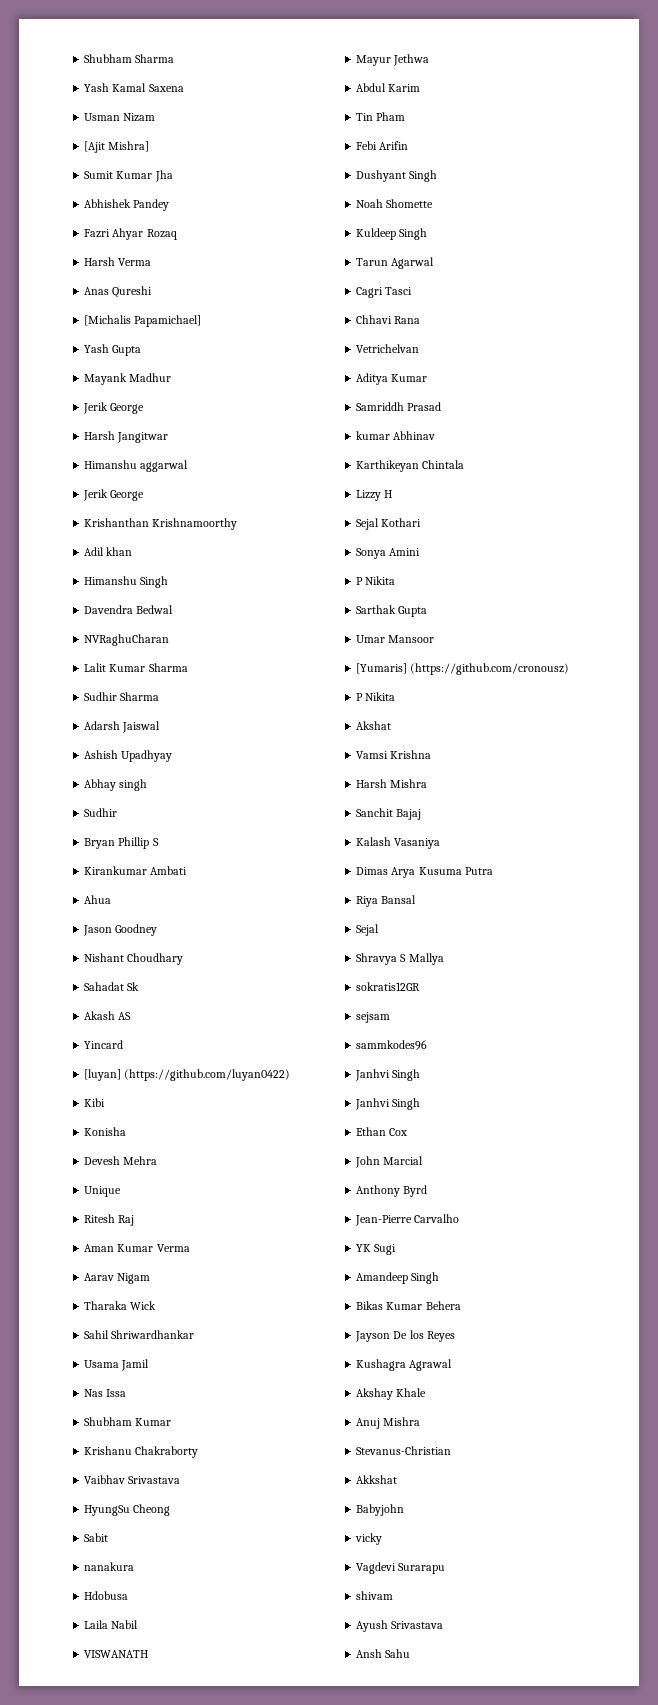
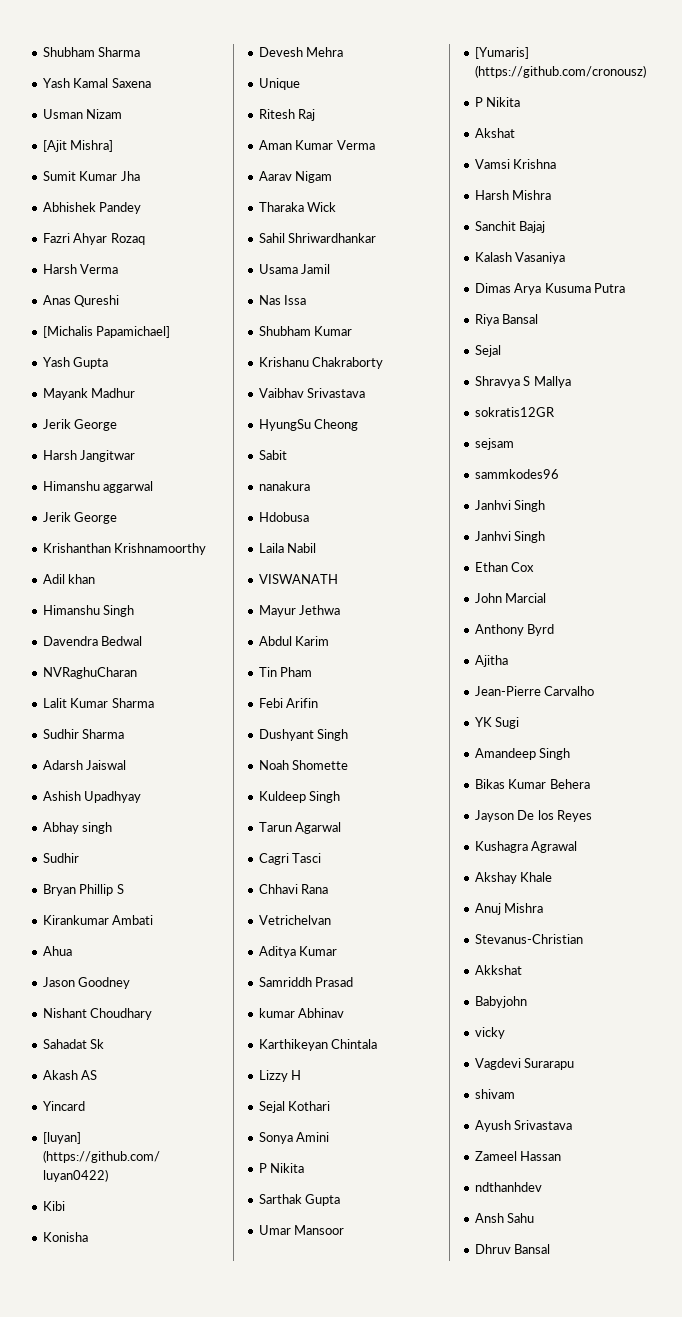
(428, 1191) none -> [474,655,508,667] // Ajitha
(444, 1625) none -> [474,1151,562,1161] [474,1182,542,1192] // Zameel Hassan // ndthanhdev
(411, 1653) none -> [474,1244,551,1254] // Dhruv Bansal

